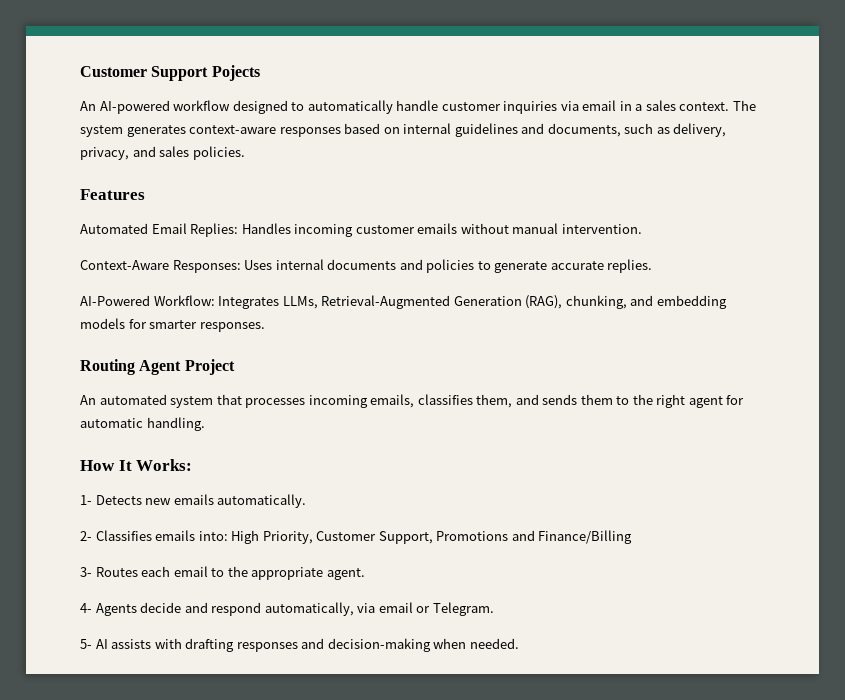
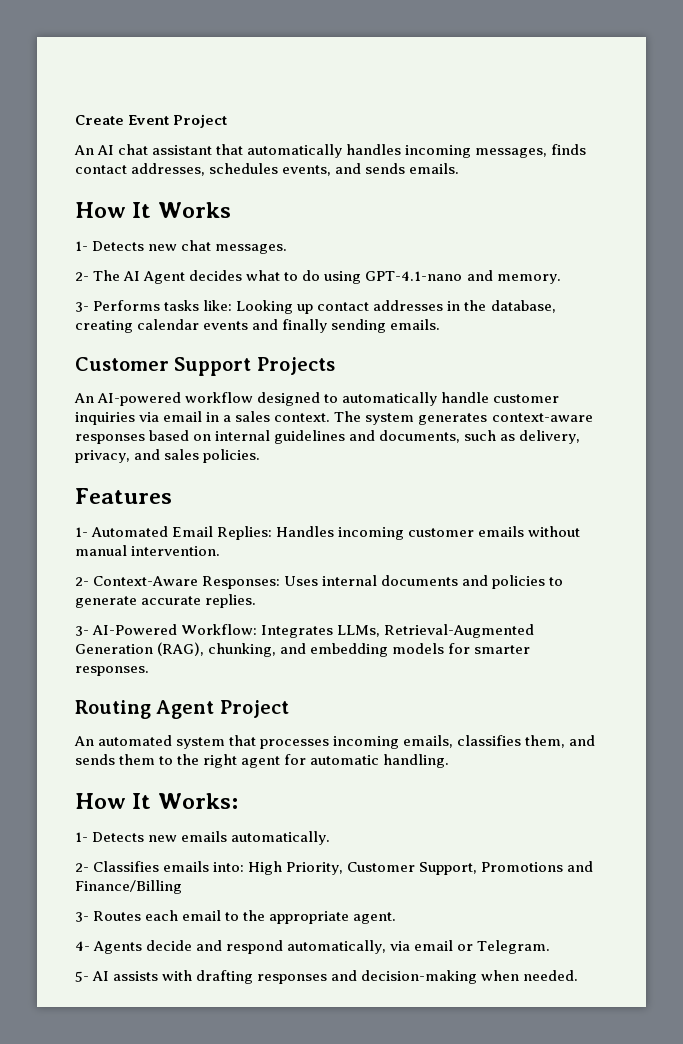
(80, 71) none -> [75,114,228,128] [74,144,587,158] [75,163,460,176] [75,202,231,218] [75,240,288,254] [75,270,561,284] [75,300,556,314] [75,319,441,333] Create Event Project // An AI chat assistant that automatically handles incoming messages, finds contact addresses, schedules events, and sends emails. // How It Works // 1- Detects new chat messages. // 2- The AI Agent decides what to do using GPT-4.1-nano and memory. // 3- Performs tasks like: Looking up contact addresses in the database, creating calendar events and finally sending emails. //
[211,65,260,81] Pojects -> [256,357,335,375] Projects
(145, 194) none -> [75,527,88,537] 1-
(642, 229) none -> [75,577,89,586] 2-
(653, 266) none -> [75,626,89,636] 3-

